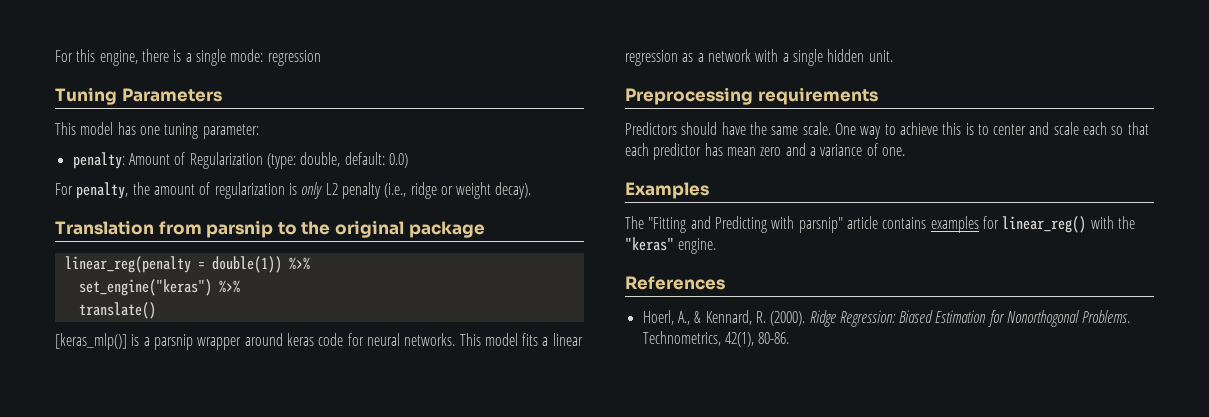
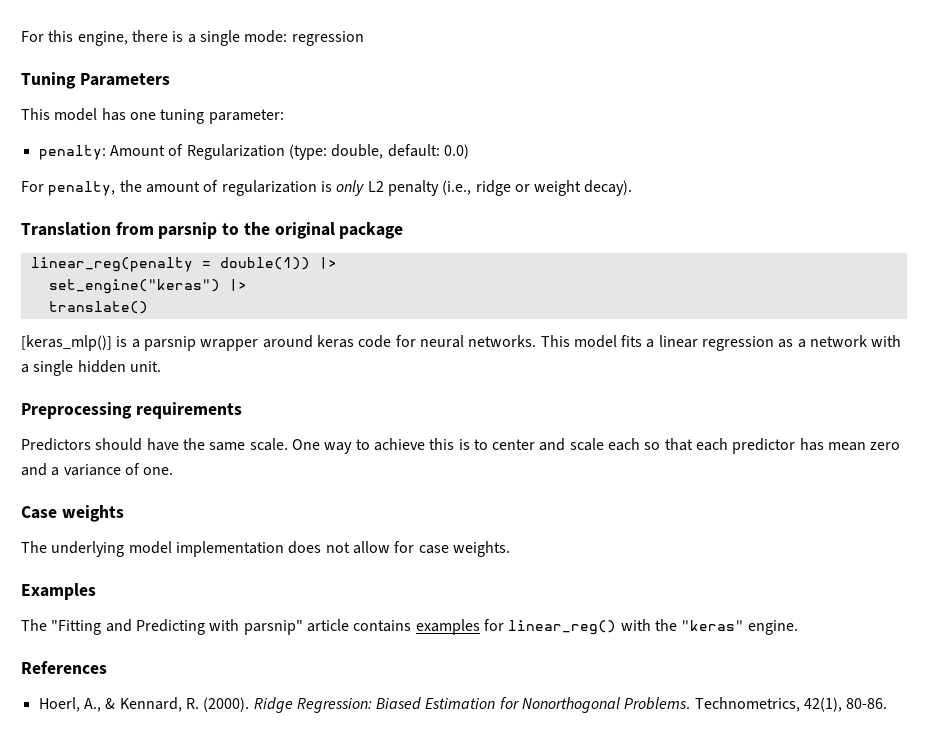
[288,257,310,270] %>% -> [318,257,337,269] |>
[218,280,240,293] %>% -> [228,279,247,291] |>
(905, 151) none -> [21,505,124,522] [21,541,510,557] // Case weights // The underlying model implementation does not allow for case weights.

